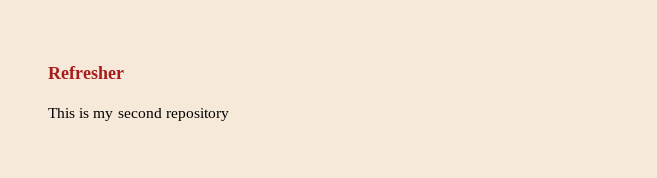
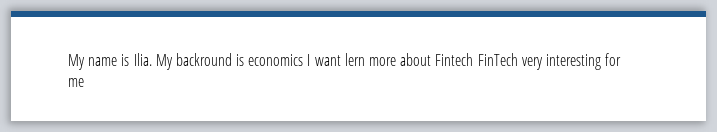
[48,66,124,79] [48,108,229,121] Refresher // This is my second repository -> [68,53,622,70] [68,78,84,87] My name is Ilia. My backround is economics I want lern more about Fintech FinTech very interesting for me

